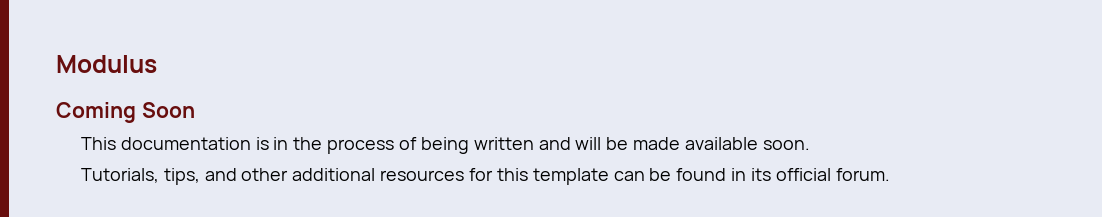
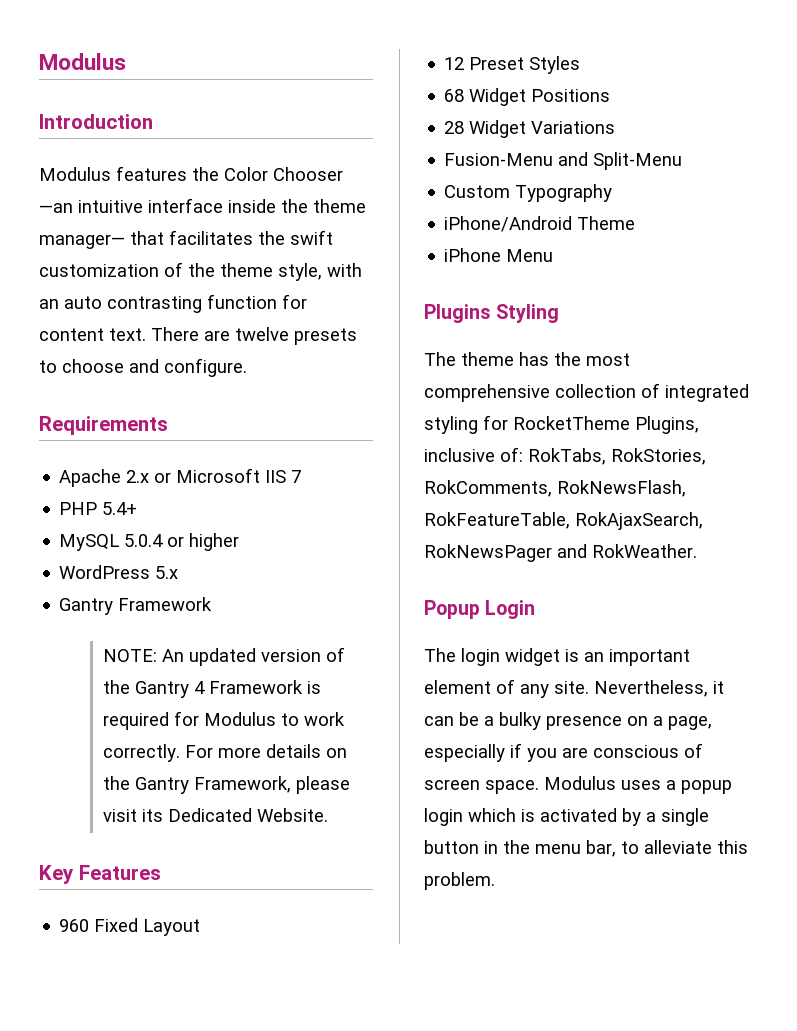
[56,102,195,123] [80,137,810,154] [80,168,890,185] Coming Soon // This documentation is in the process of being written and will be made available soon. // Tutorials, tips, and other additional resources for this template can be found in its official forum. -> [39,114,153,129] [39,166,343,181] [39,198,366,213] [39,230,333,249] [39,262,362,281] [39,294,307,313] [39,327,357,345] [39,358,247,377] [39,416,168,435] [59,468,302,487] [59,502,138,515] [59,533,240,551] [59,565,179,579] [59,597,213,615] [102,647,345,666] [102,680,321,698] [102,711,345,730] [102,744,347,762] [102,776,350,794] [102,808,328,822] [39,865,161,884] [59,918,201,936] [444,56,581,74] [444,88,611,106] [444,120,616,138] [444,152,683,170] [444,184,613,202] [444,216,636,232] [444,248,554,262] [424,304,560,323] [424,352,630,366] [424,383,749,402] [424,415,699,434] [424,447,706,465] [424,480,686,497] [424,512,703,530] [424,544,697,562] [424,600,536,619] [424,648,690,666] [424,679,724,698] [424,712,712,730] [424,743,703,762] [424,776,732,794] [424,808,709,826] [424,840,748,857] [424,872,495,890] Introduction // Modulus features the Color Chooser —an intuitive interface inside the theme manager— that facilitates the swift customization of the theme style, with an auto contrasting function for content text. There are twelve presets to choose and configure. // Requirements // Apache 2.x or Microsoft IIS 7 // PHP 5.4+ // MySQL 5.0.4 or higher // WordPress 5.x // Gantry Framework // NOTE: An updated version of the Gantry 4 Framework is required for Modulus to work correctly. For more details on the Gantry Framework, please visit its Dedicated Website. // Key Features // 960 Fixed Layout // 12 Preset Styles // 68 Widget Positions // 28 Widget Variations // Fusion-Menu and Split-Menu // Custom Typography // iPhone/Android Theme // iPhone Menu // Plugins Styling // The theme has the most comprehensive collection of integrated styling for RocketTheme Plugins, inclusive of: RokTabs, RokStories, RokComments, RokNewsFlash, RokFeatureTable, RokAjaxSearch, RokNewsPager and RokWeather. // Popup Login // The login widget is an important element of any site. Nevertheless, it can be a bulky presence on a page, especially if you are conscious of screen space. Modulus uses a popup login which is activated by a single button in the menu bar, to alleviate this problem.

